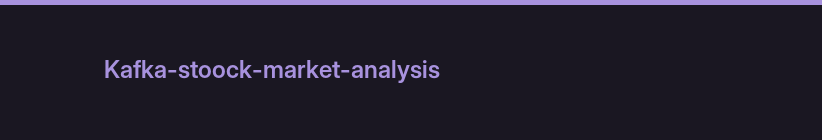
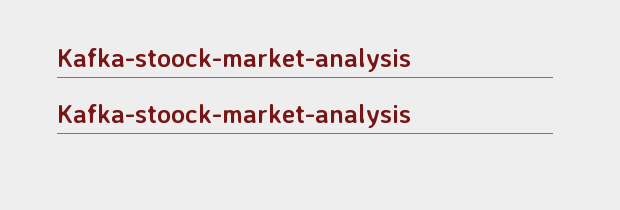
[104,60,440,83] Kafka-stoock-market-analysis -> [57,48,411,72] [57,104,411,128] Kafka-stoock-market-analysis // Kafka-stoock-market-analysis

